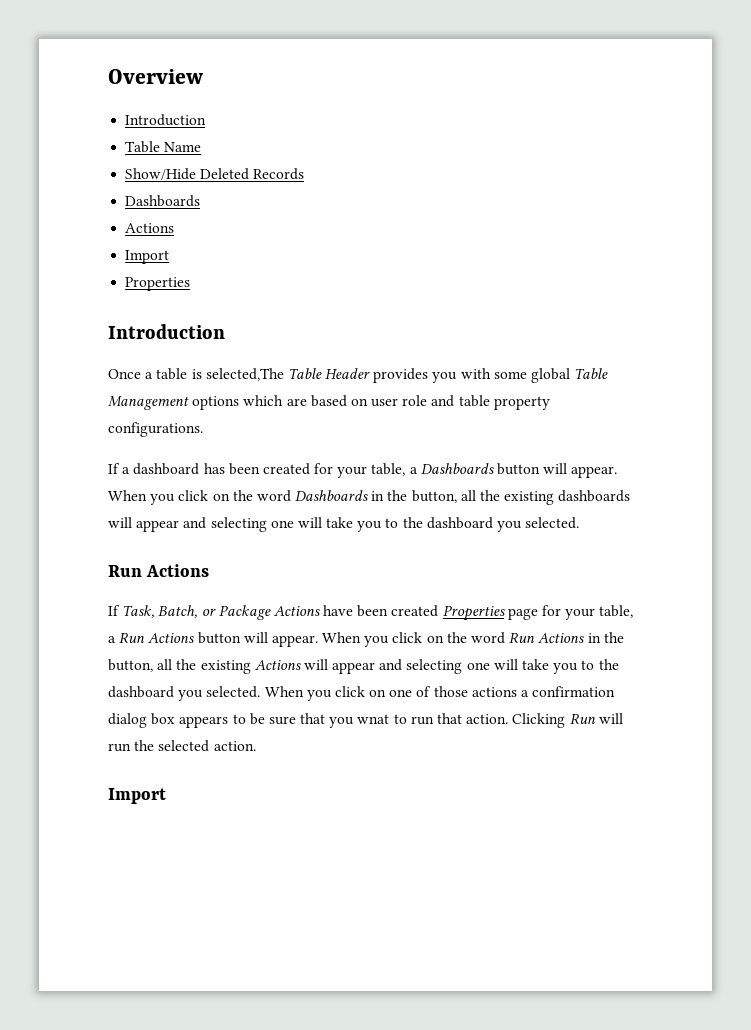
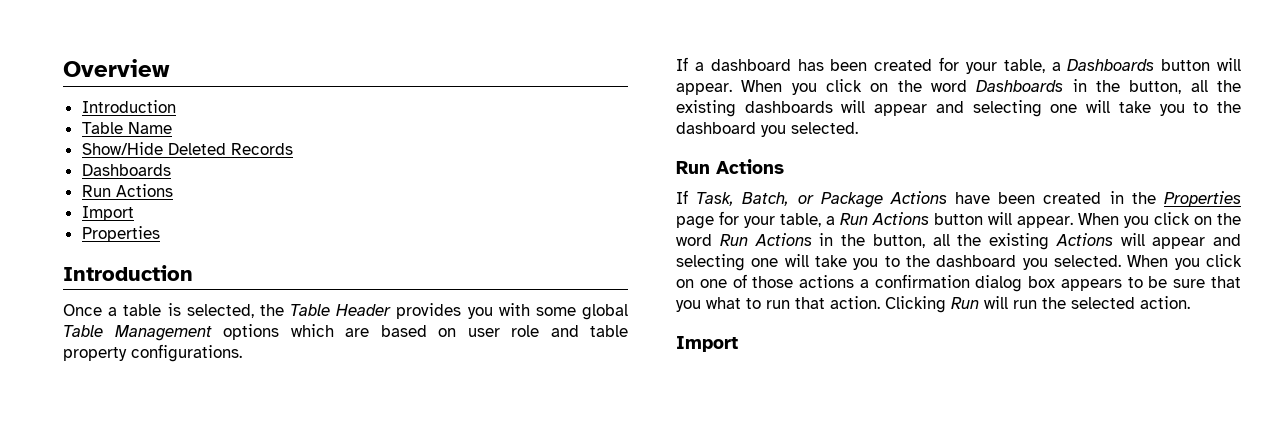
(201, 201) none -> [81,185,111,197] Run
[205,368,284,381] selected,The -> [186,304,284,318] selected, the
(439, 611) none -> [1109,191,1156,204] in the
[357,714,390,724] wnat -> [706,297,741,309] what

